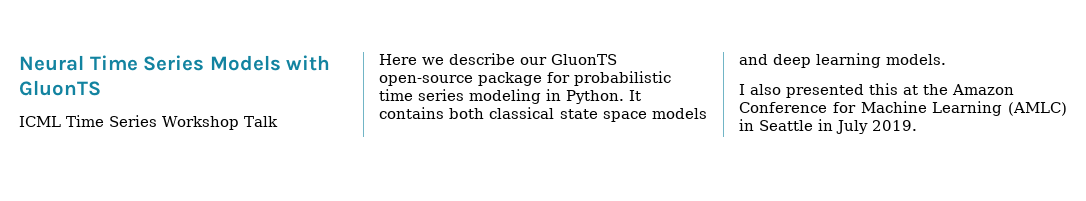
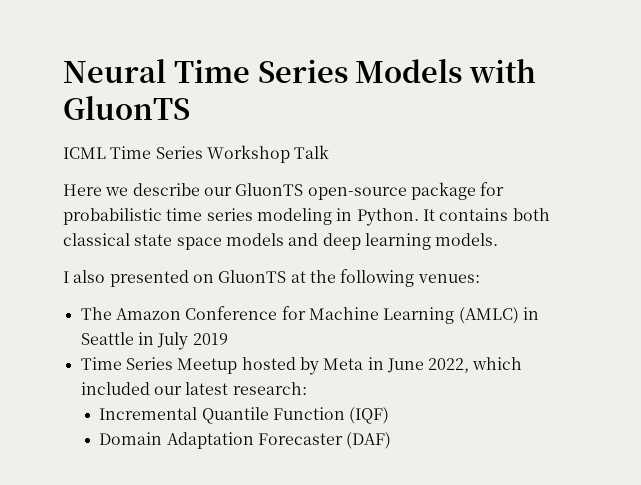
[869,83,948,95] this at the -> [192,269,480,287] [80,307,112,320] on GluonTS at the following venues: // The
[872,120,917,131] 2019. -> [192,333,228,345] [80,357,523,375] [80,382,307,395] [99,407,390,424] [99,432,392,449] 2019 // Time Series Meetup hosted by Meta in June 2022, which included our latest research: // Incremental Quantile Function (IQF) // Domain Adaptation Forecaster (DAF)

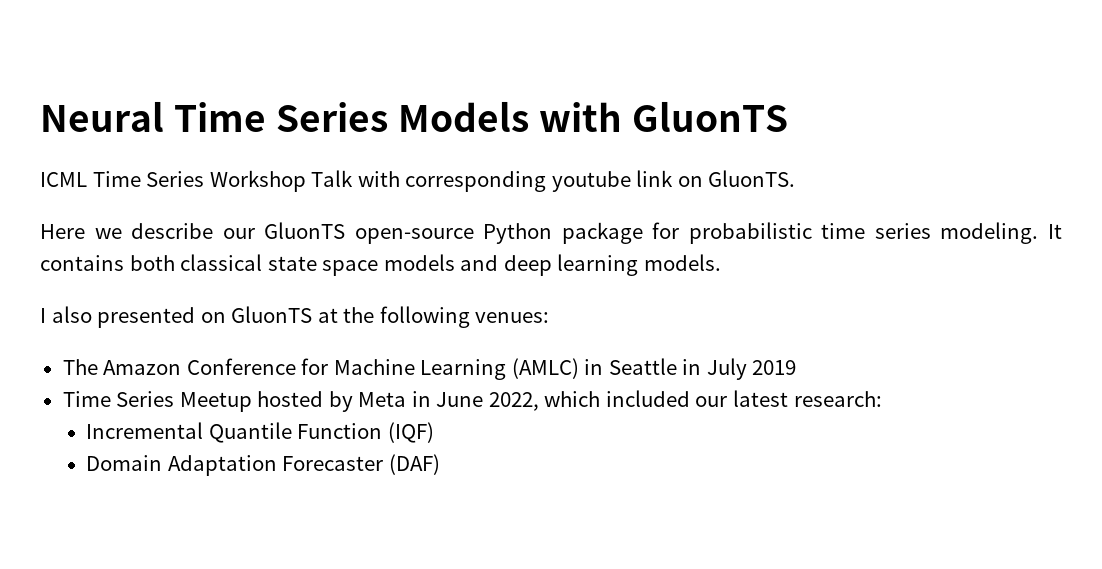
(330, 152) none -> [357,170,796,192] with corresponding youtube link on GluonTS.
(407, 193) none -> [483,223,553,244] Python
[256,208,419,226] modeling in Python. -> [940,222,1039,244] modeling.

